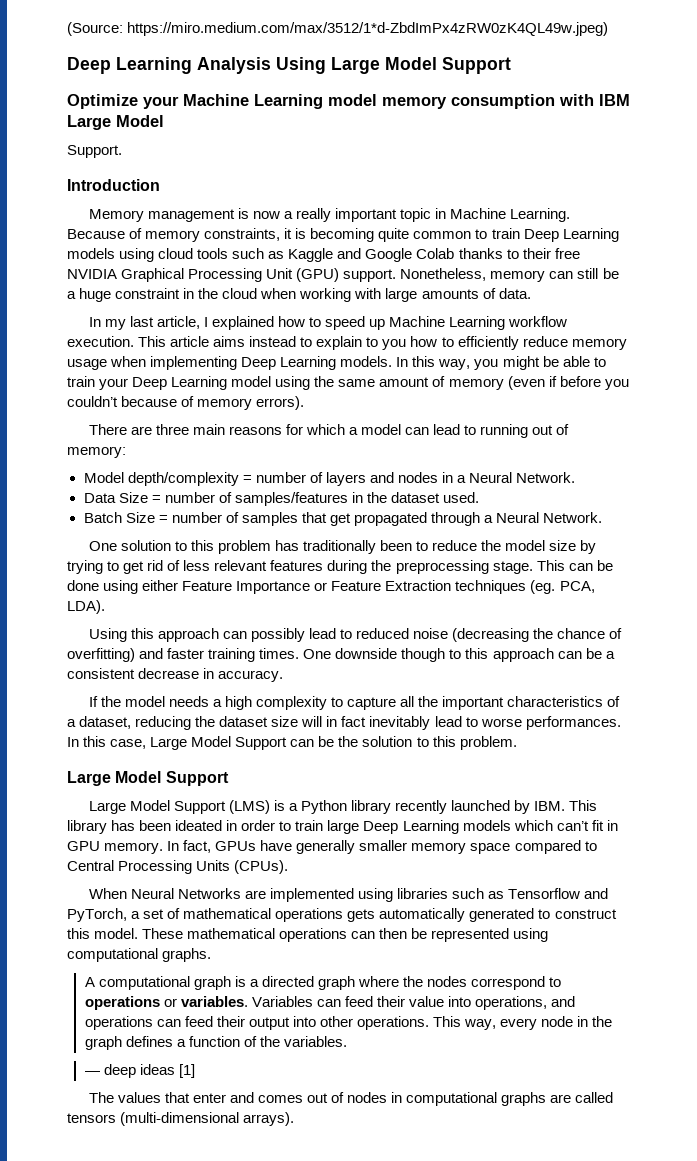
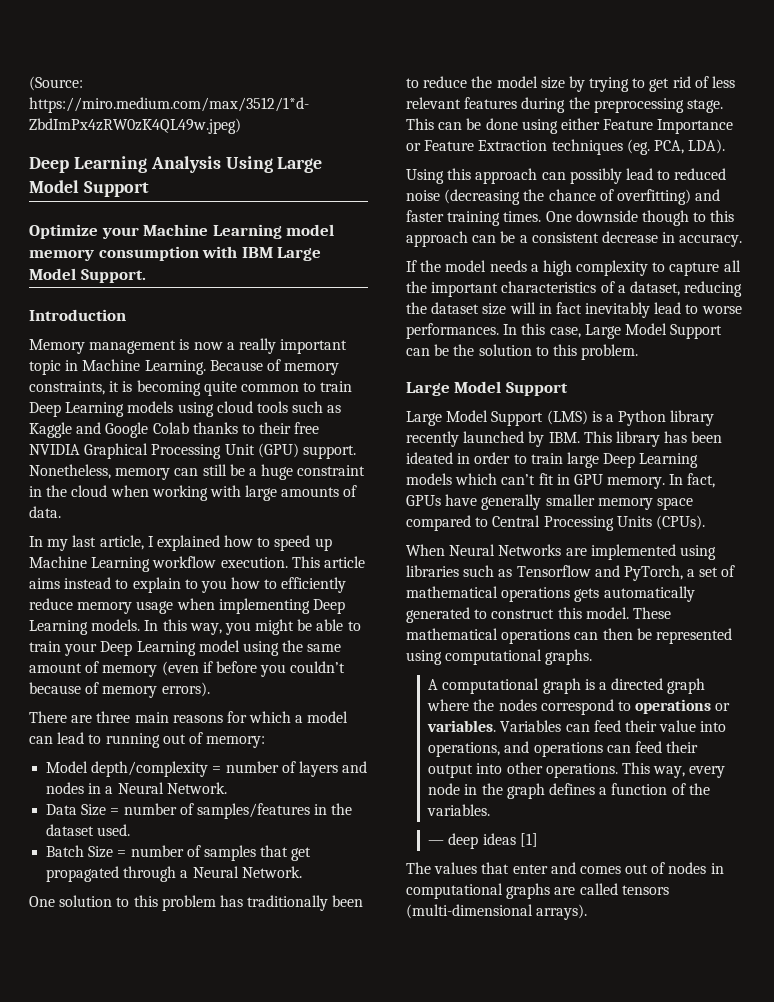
(164, 121) // -> (76, 274) none

